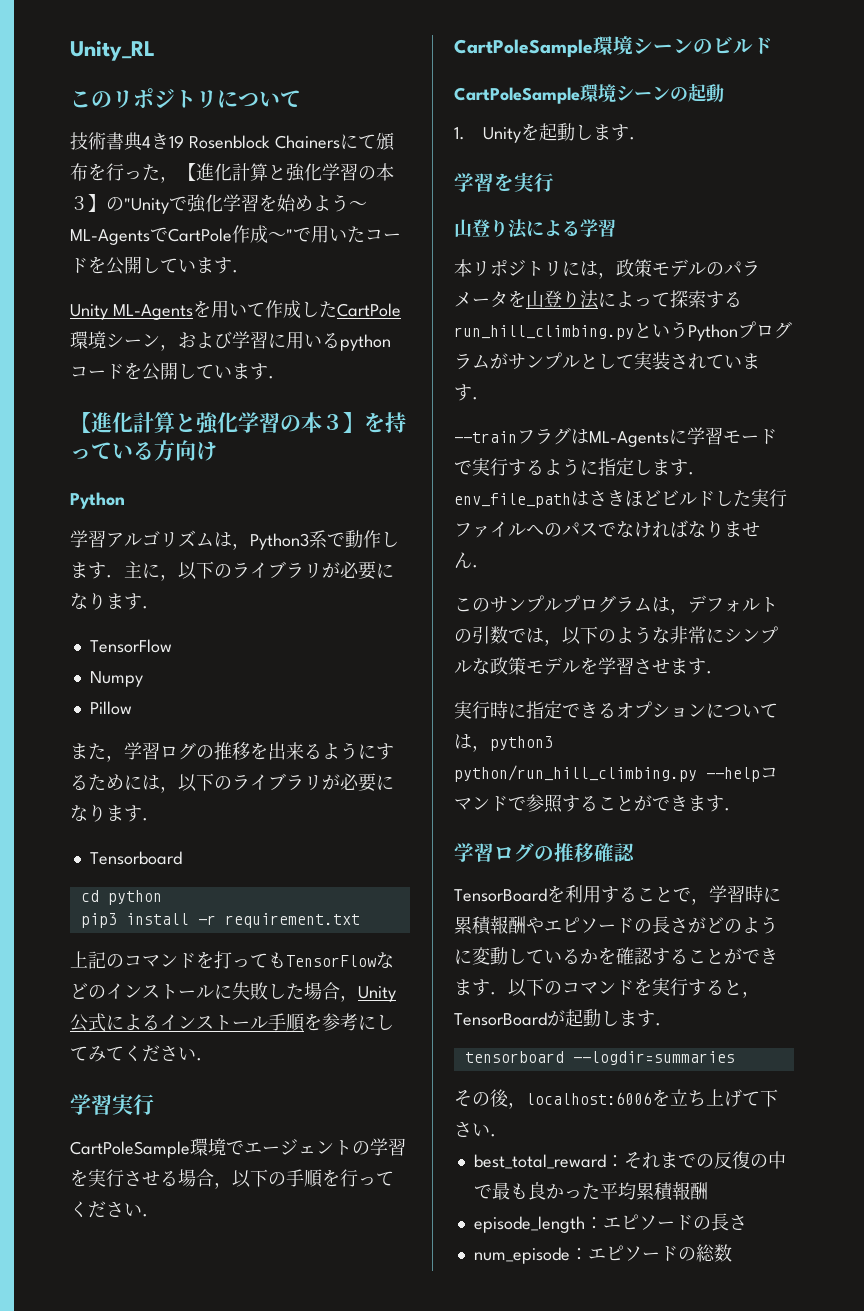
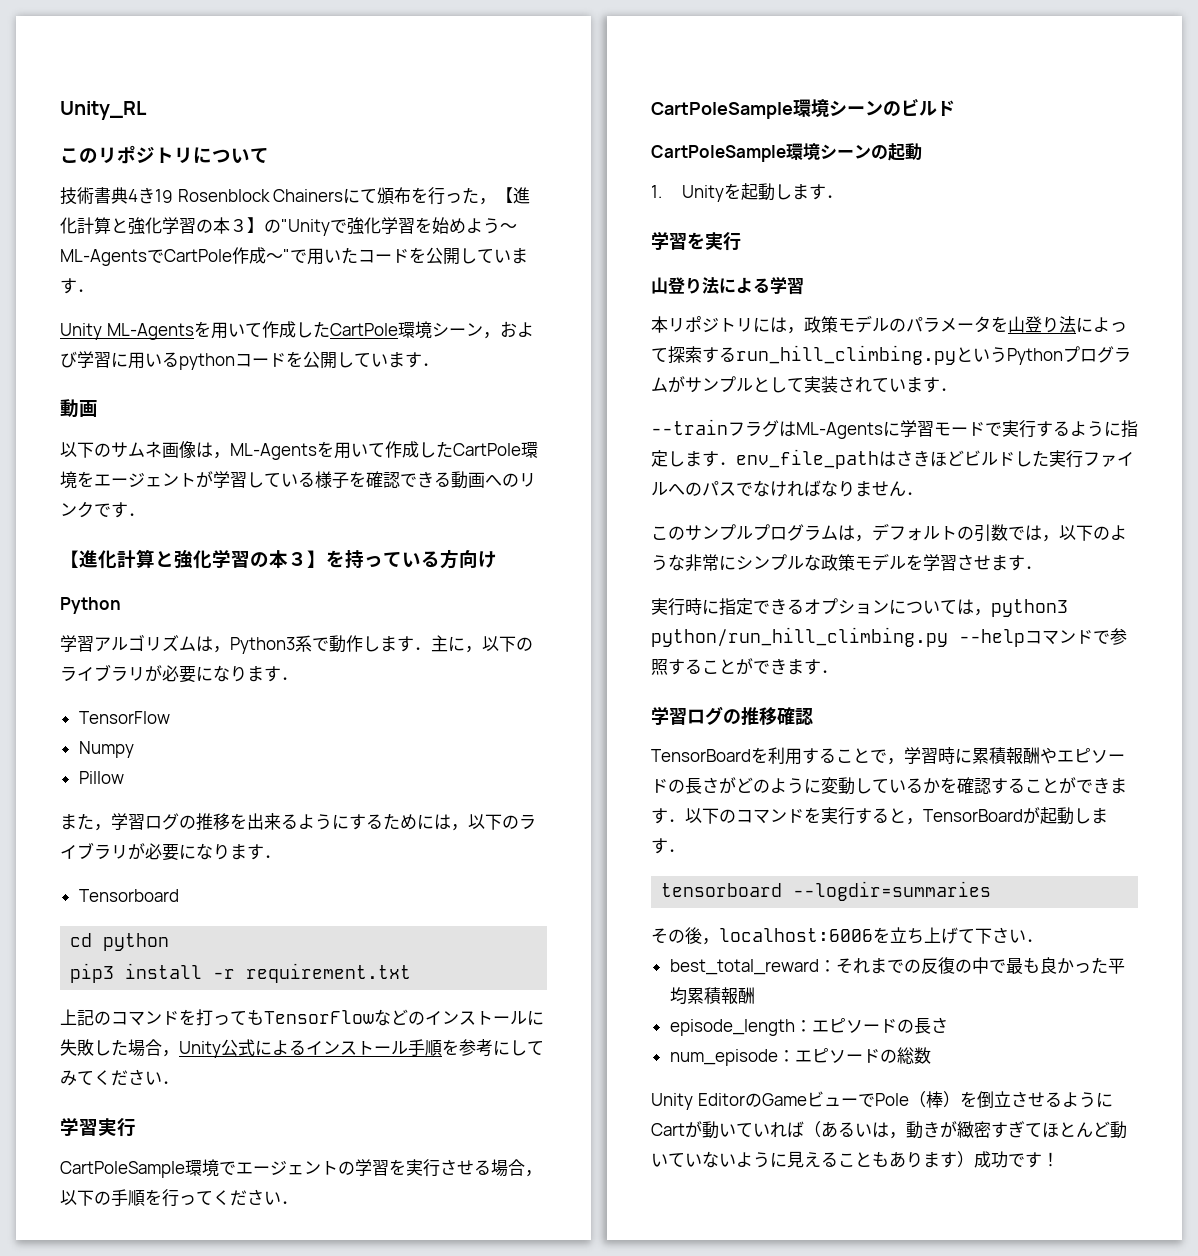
(286, 377) none -> [60,399,98,418] [60,441,538,460] [60,471,536,489] [60,501,145,518] // 動画 // 以下のサムネ画像は，ML-Agentsを用いて作成したCartPole環境をエージェントが学習している様子を確認できる動画へのリンクです．
(732, 1253) none -> [651,1091,1113,1110] [651,1121,1127,1139] [651,1151,1059,1168] // Unity EditorのGameビューでPole（棒）を倒立させるようにCartが動いていれば（あるいは，動きが緻密すぎてほとんど動いていないように見えることもあります）成功です！

